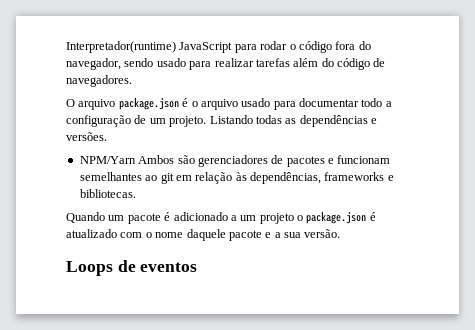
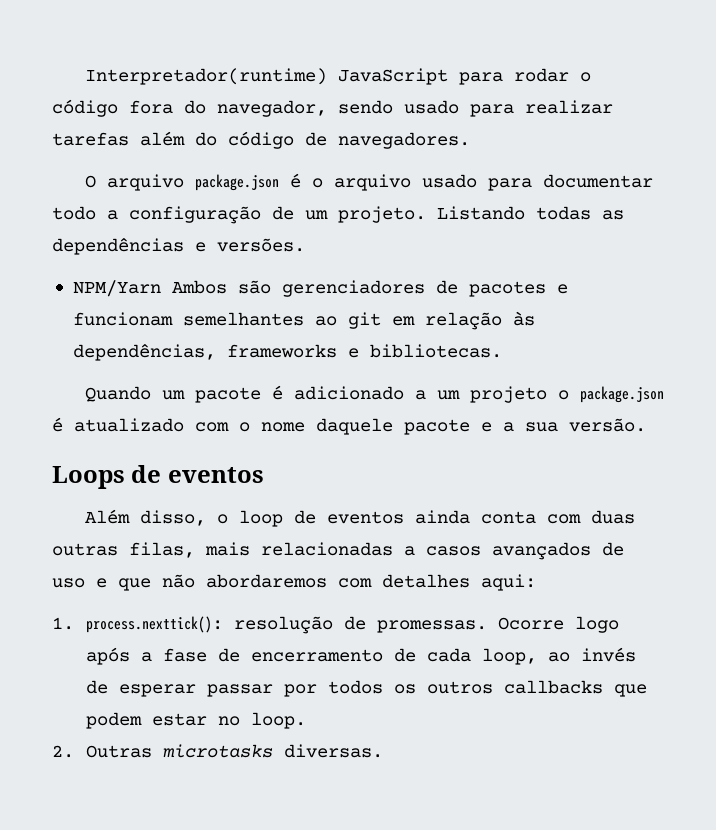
(198, 267) none -> [84,509,635,527] [52,542,624,560] [52,574,536,591] [52,616,619,634] [85,647,636,665] [85,680,647,697] [85,712,306,729] [52,744,383,758] // Além disso, o loop de eventos ainda conta com duas outras filas, mais relacionadas a casos avançados de uso e que não abordaremos com detalhes aqui: // 1. process.nexttick(): resolução de promessas. Ocorre logo após a fase de encerramento de cada loop, ao invés de esperar passar por todos os outros callbacks que podem estar no loop. // 2. Outras microtasks diversas.

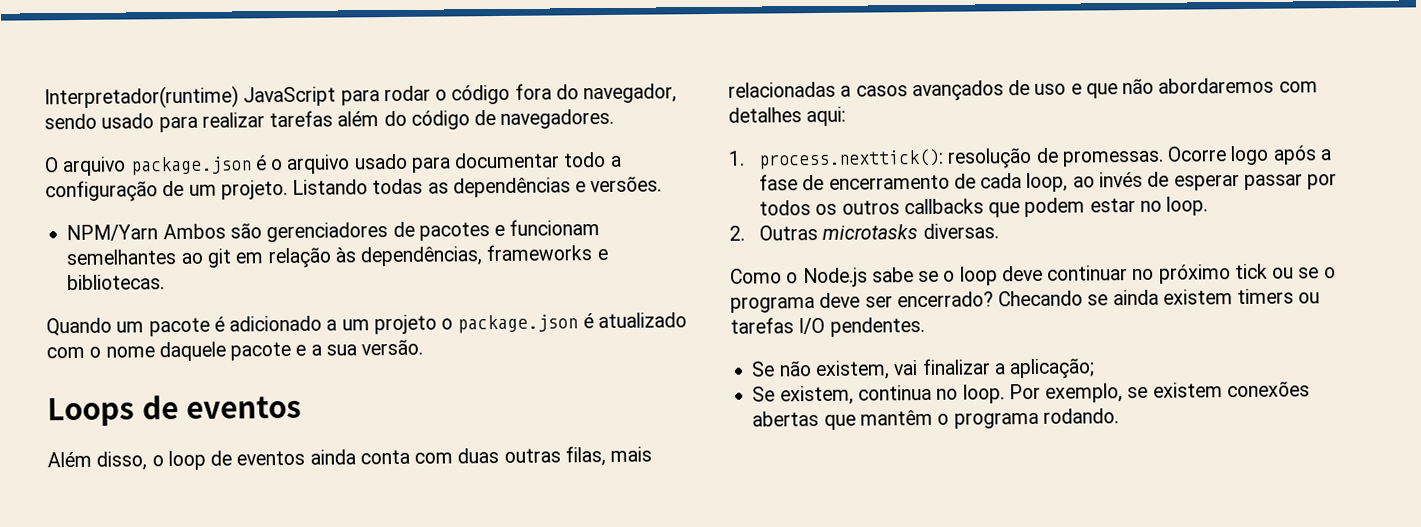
(383, 751) none -> [730,263,1336,288] [730,288,1321,313] [730,316,925,337] [751,358,1096,381] [752,381,1310,406] [752,408,1119,430] // Como o Node.js sabe se o loop deve continuar no próximo tick ou se o programa deve ser encerrado? Checando se ainda existem timers ou tarefas I/O pendentes. // Se não existem, vai finalizar a aplicação; // Se existem, continua no loop. Por exemplo, se existem conexões abertas que mantêm o programa rodando.

